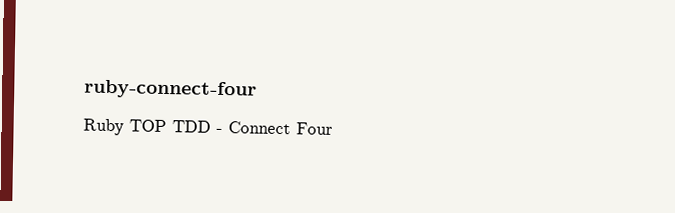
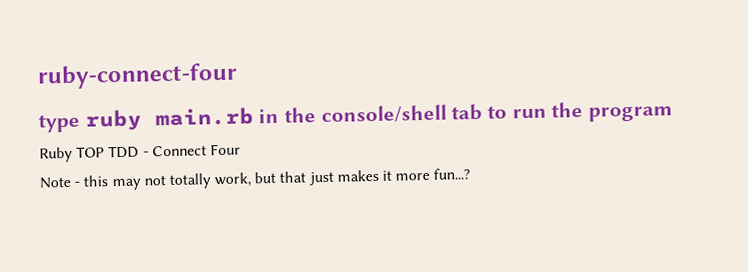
(257, 89) none -> [38,101,674,133] // type ruby main.rb in the console/shell tab to run the program
(333, 128) none -> [39,168,471,191] // Note - this may not totally work, but that just makes it more fun...?

